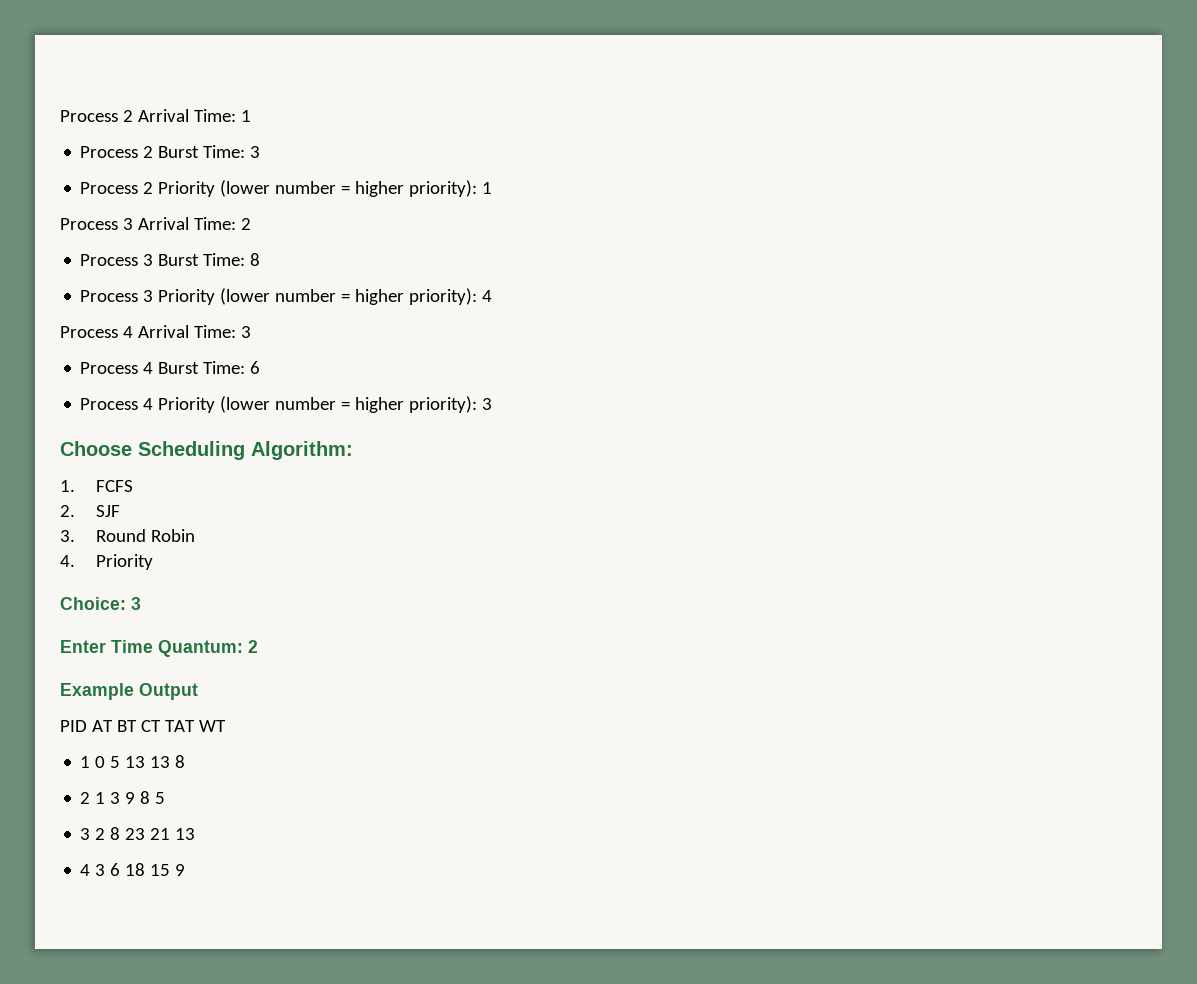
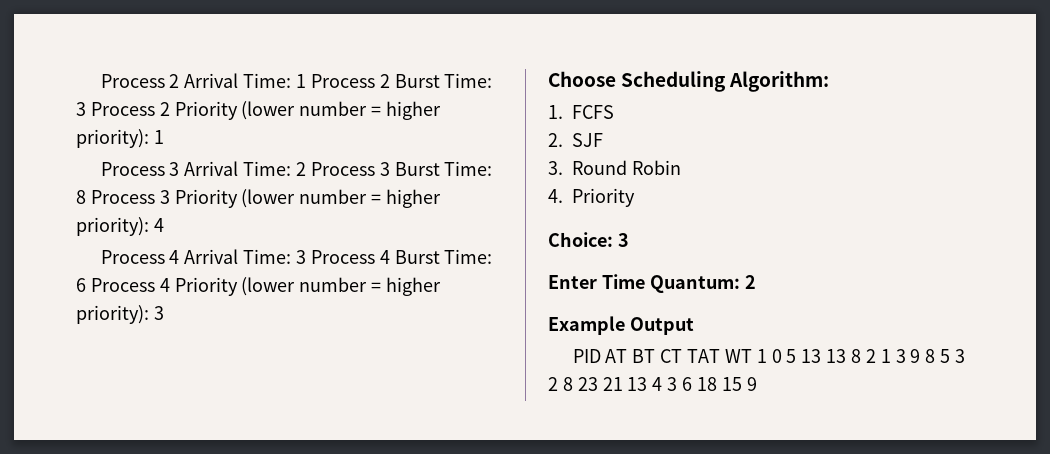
(251, 116) // -> (306, 81) none
(261, 152) // -> (86, 109) none
(251, 224) // -> (306, 169) none
(261, 259) // -> (86, 197) none
(251, 332) // -> (306, 257) none
(261, 367) // -> (86, 285) none
(226, 726) // -> (752, 356) none
(186, 761) // -> (861, 356) none
(166, 798) // -> (951, 356) none
(196, 834) // -> (648, 384) none

